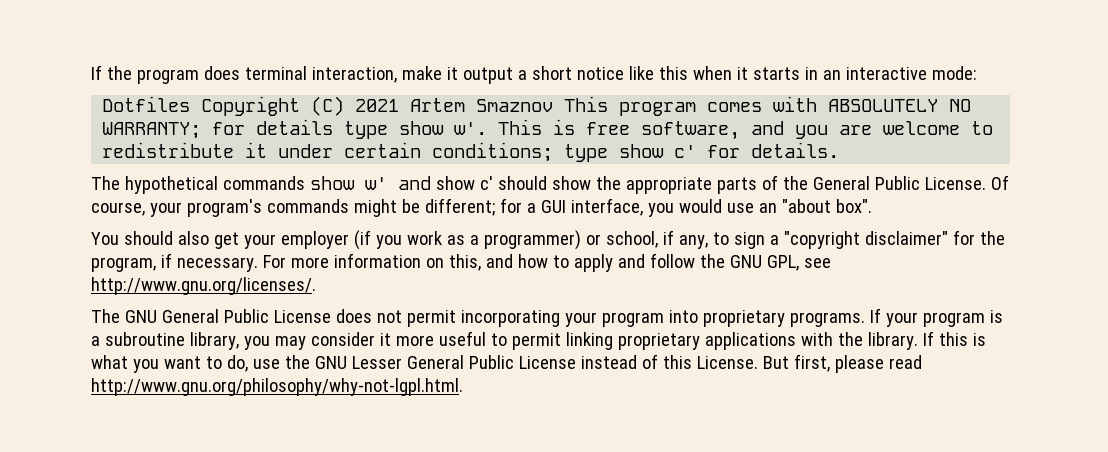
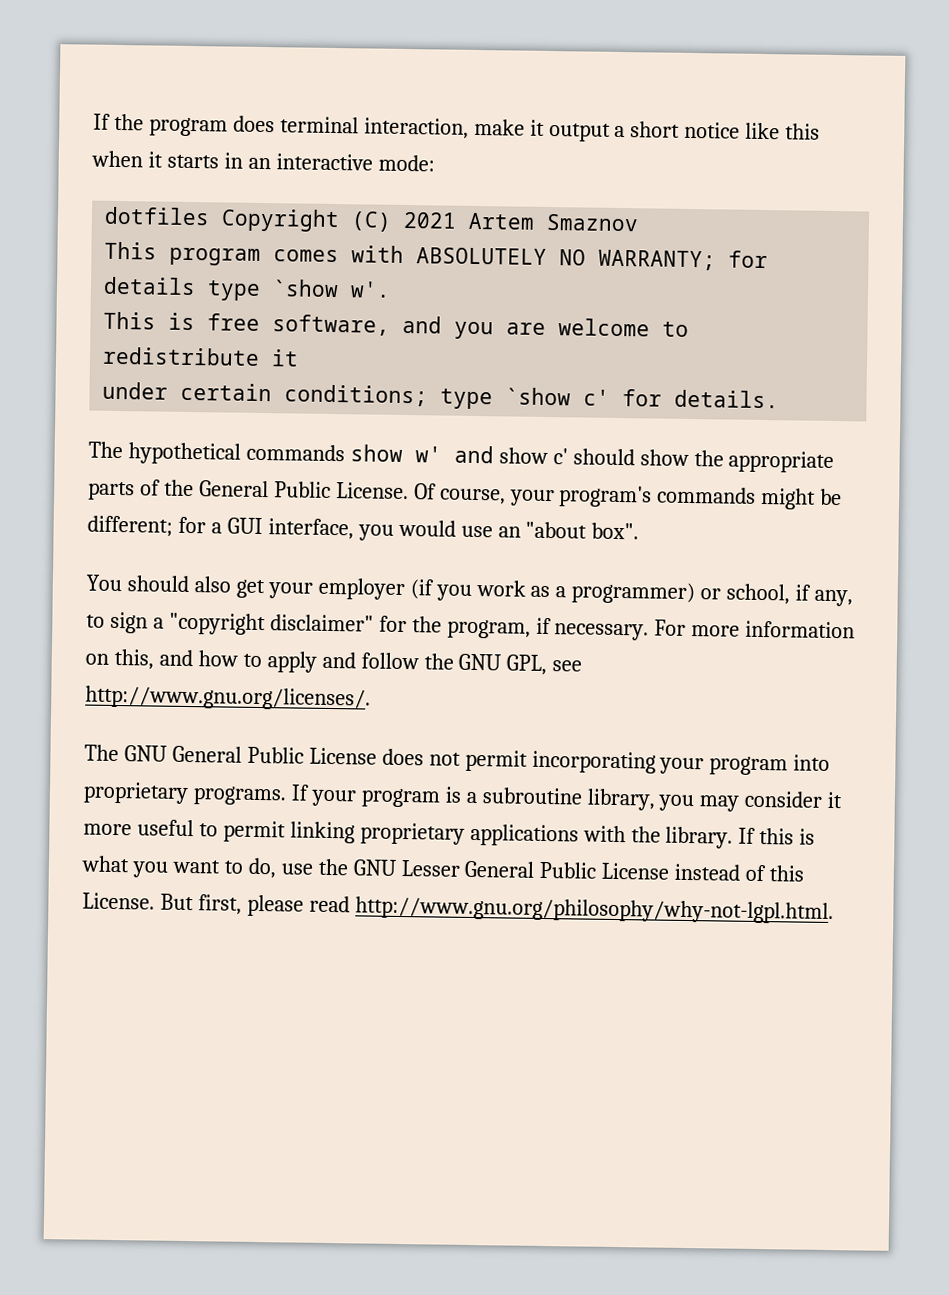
[102,96,191,112] Dotfiles -> [104,206,211,226] dotfiles
(554, 105) none -> (640, 222) //
[399,121,445,135] show -> [272,279,340,298] `show
(488, 128) none -> (392, 289) //
(268, 150) none -> (300, 358) //
[619,144,665,158] show -> [505,387,572,406] `show

